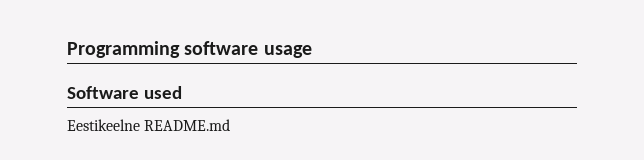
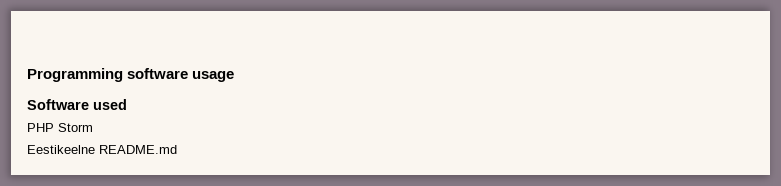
(182, 92) none -> [27,123,93,132] // PHP Storm

